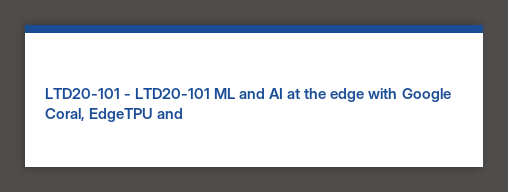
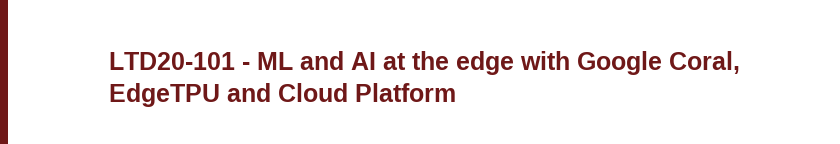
[135,88,211,99] LTD20-101 -> (250, 66) none
(184, 113) none -> [278,83,456,102] Cloud Platform

